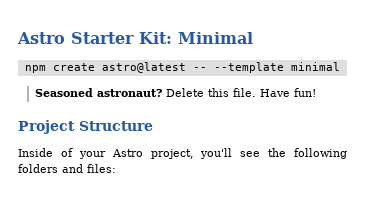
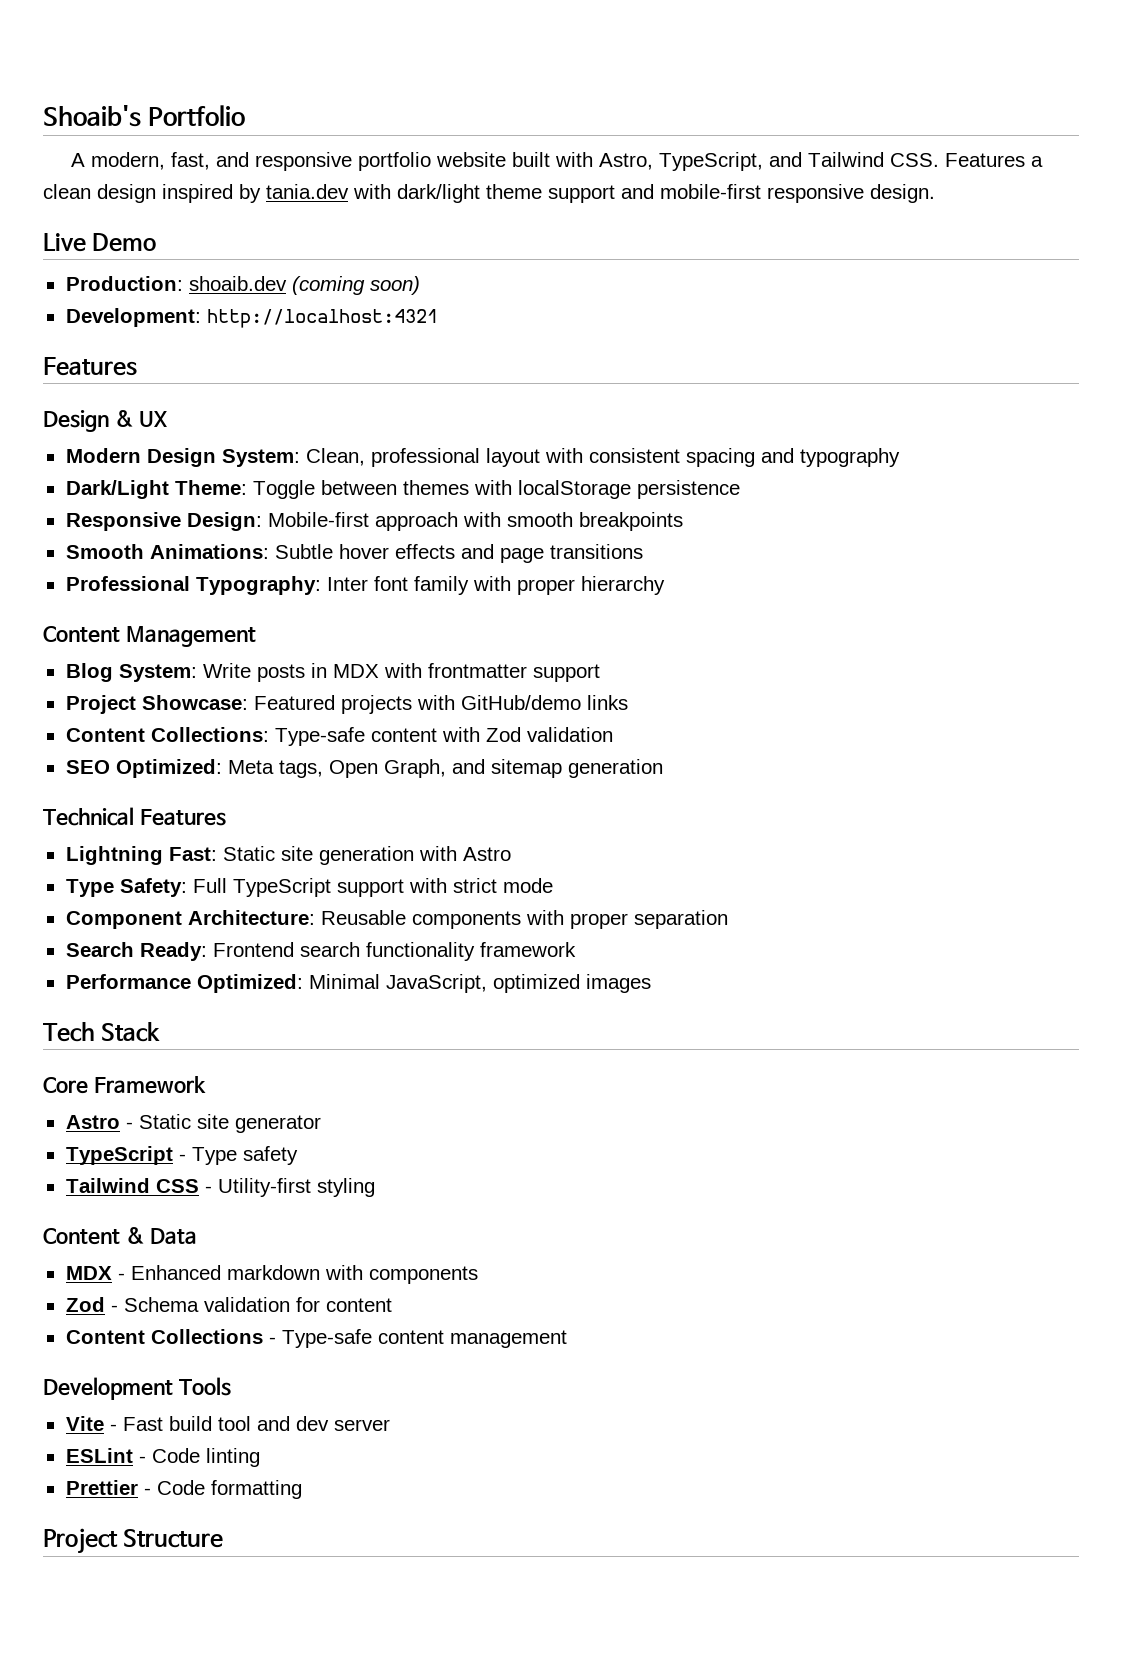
[17,32,253,44] [24,62,340,73] [35,88,317,97] [18,120,153,134] [18,148,347,159] [18,164,116,173] Astro Starter Kit: Minimal // npm create astro@latest -- --template minimal // Seasoned astronaut? Delete this file. Have fun! // Project Structure // Inside of your Astro project, you'll see the following folders and files: -> [43,105,245,127] [71,152,1044,171] [43,184,935,203] [43,233,157,252] [65,276,420,295] [65,308,438,328] [43,357,137,376] [43,410,168,432] [65,448,900,467] [65,480,740,499] [65,512,683,531] [65,544,643,563] [65,576,665,595] [43,626,256,647] [65,663,600,682] [65,695,628,714] [65,727,613,746] [65,759,663,778] [43,807,226,826] [65,846,511,865] [65,878,553,897] [65,910,728,929] [65,942,576,961] [65,974,651,993] [43,1022,161,1042] [43,1076,206,1094] [65,1114,321,1133] [65,1146,298,1165] [65,1178,375,1197] [43,1227,198,1245] [65,1265,478,1284] [65,1297,392,1312] [65,1329,567,1348] [43,1377,231,1400] [65,1416,390,1431] [65,1448,260,1467] [65,1480,302,1499] [43,1528,224,1554] Shoaib's Portfolio // A modern, fast, and responsive portfolio website built with Astro, TypeScript, and Tailwind CSS. Features a clean design inspired by tania.dev with dark/light theme support and mobile-first responsive design. // Live Demo // Production: shoaib.dev (coming soon) // Development: http://localhost:4321 // Features // Design & UX // Modern Design System: Clean, professional layout with consistent spacing and typography // Dark/Light Theme: Toggle between themes with localStorage persistence // Responsive Design: Mobile-first approach with smooth breakpoints // Smooth Animations: Subtle hover effects and page transitions // Professional Typography: Inter font family with proper hierarchy // Content Management // Blog System: Write posts in MDX with frontmatter support // Project Showcase: Featured projects with GitHub/demo links // Content Collections: Type-safe content with Zod validation // SEO Optimized: Meta tags, Open Graph, and sitemap generation // Technical Features // Lightning Fast: Static site generation with Astro // Type Safety: Full TypeScript support with strict mode // Component Architecture: Reusable components with proper separation // Search Ready: Frontend search functionality framework // Performance Optimized: Minimal JavaScript, optimized images // Tech Stack // Core Framework // Astro - Static site generator // TypeScript - Type safety // Tailwind CSS - Utility-first styling // Content & Data // MDX - Enhanced markdown with components // Zod - Schema validation for content // Content Collections - Type-safe content management // Development Tools // Vite - Fast build tool and dev server // ESLint - Code linting // Prettier - Code formatting // Project Structure

